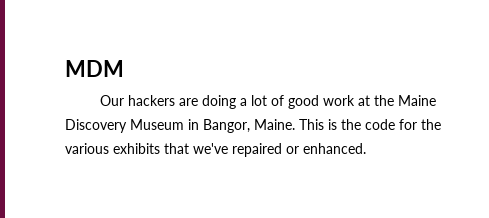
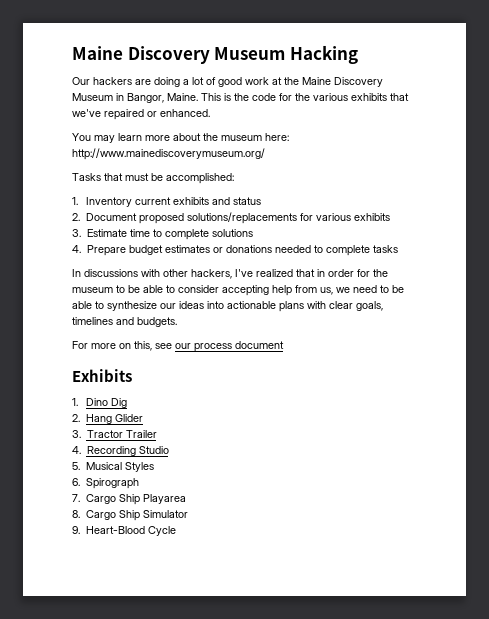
[65,60,124,77] MDM -> [72,45,358,64] Maine Discovery Museum Hacking
(366, 148) none -> [72,133,289,143] [72,148,265,160] [72,173,234,184] [72,197,262,207] [72,212,391,224] [72,229,253,240] [72,245,398,256] [72,269,388,279] [72,285,404,296] [72,301,383,312] [72,317,177,327] [72,341,284,352] [72,369,132,382] [72,398,128,408] [72,414,144,424] [72,430,157,438] [72,446,169,456] [72,462,155,472] [72,478,140,489] [72,494,187,505] [72,510,189,521] [72,526,177,536] // You may learn more about the museum here: http://www.mainediscoverymuseum.org/ // Tasks that must be accomplished: // 1. Inventory current exhibits and status // 2. Document proposed solutions/replacements for various exhibits // 3. Estimate time to complete solutions // 4. Prepare budget estimates or donations needed to complete tasks // In discussions with other hackers, I've realized that in order for the museum to be able to consider accepting help from us, we need to be able to synthesize our ideas into actionable plans with clear goals, timelines and budgets. // For more on this, see our process document // Exhibits // 1. Dino Dig // 2. Hang Glider // 3. Tractor Trailer // 4. Recording Studio // 5. Musical Styles // 6. Spirograph // 7. Cargo Ship Playarea // 8. Cargo Ship Simulator // 9. Heart-Blood Cycle

